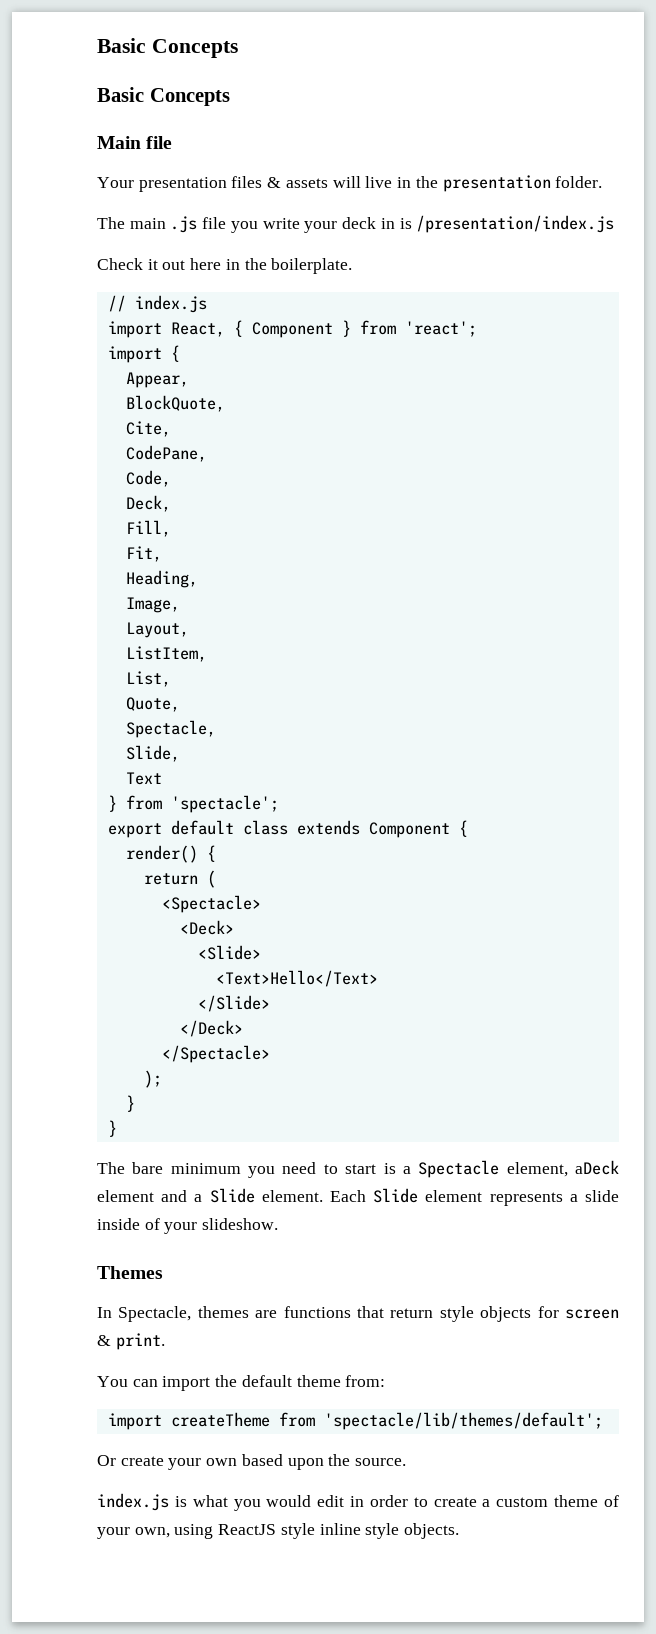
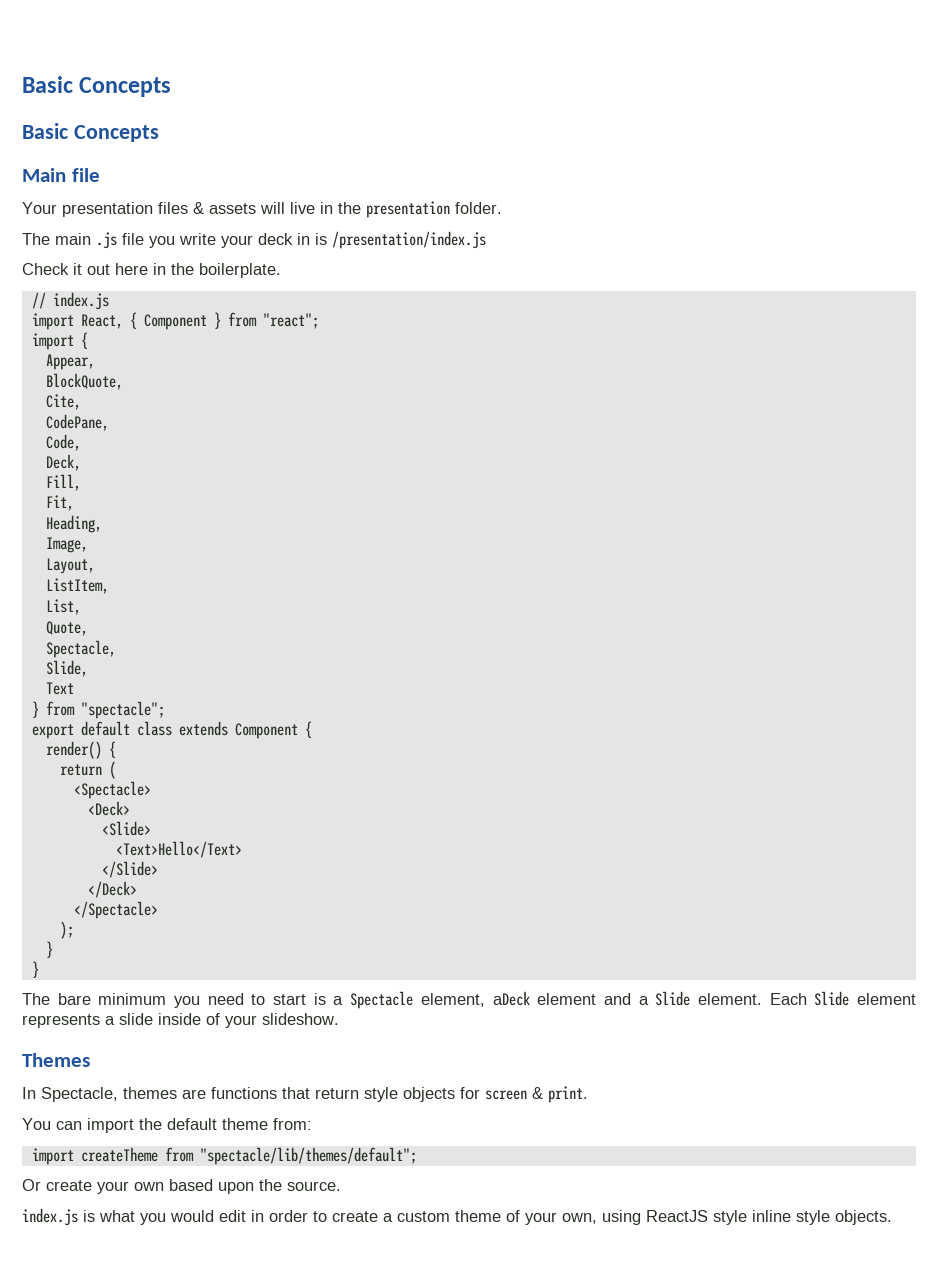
[404,321,477,337] 'react'; -> [262,313,319,329] "react";
[170,795,279,813] 'spectacle'; -> [80,701,165,719] "spectacle";
[323,1412,603,1430] 'spectacle/lib/themes/default'; -> [199,1147,417,1165] "spectacle/lib/themes/default";

